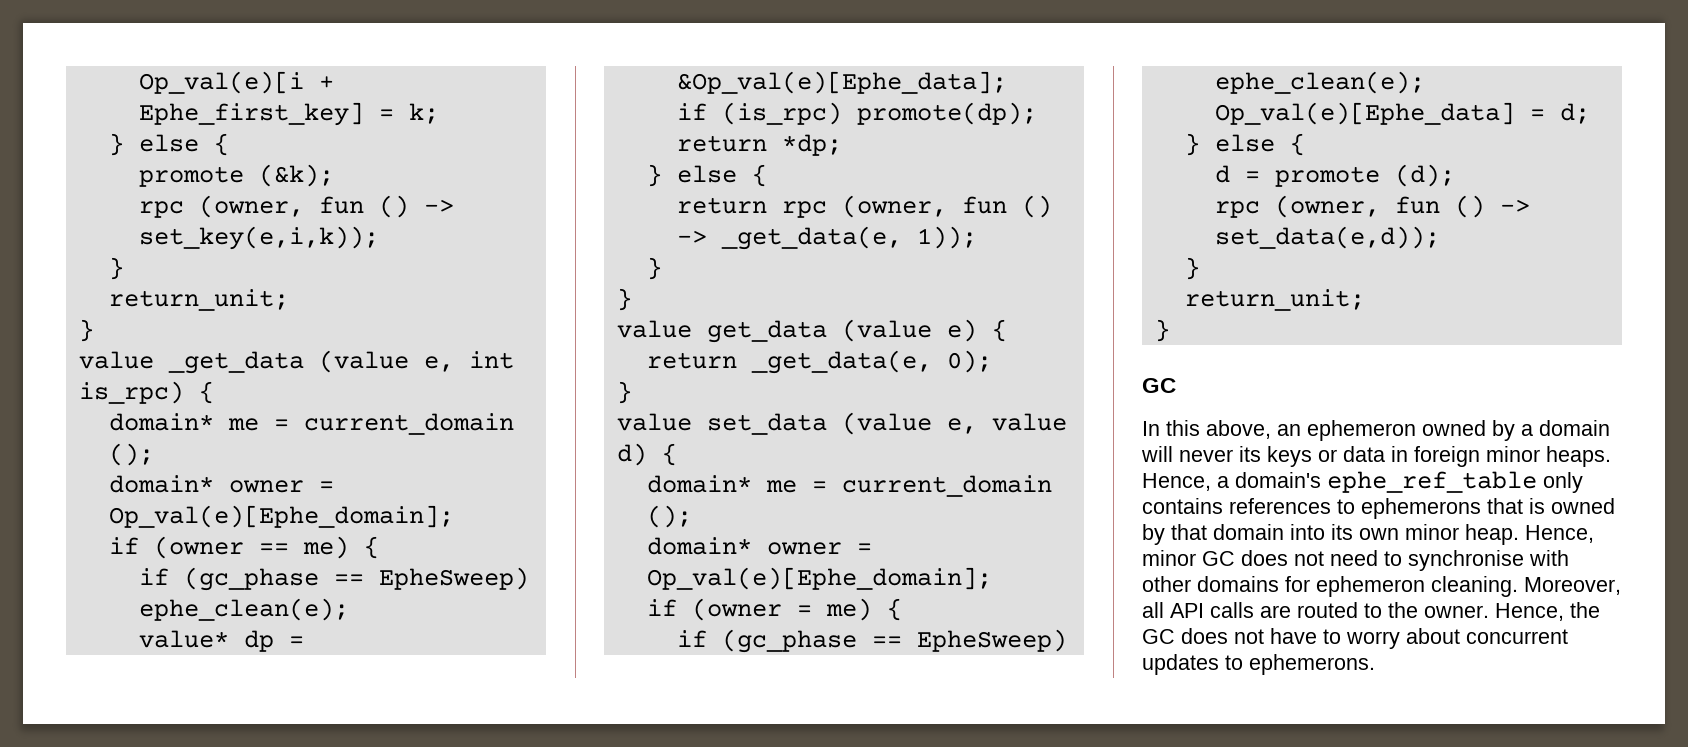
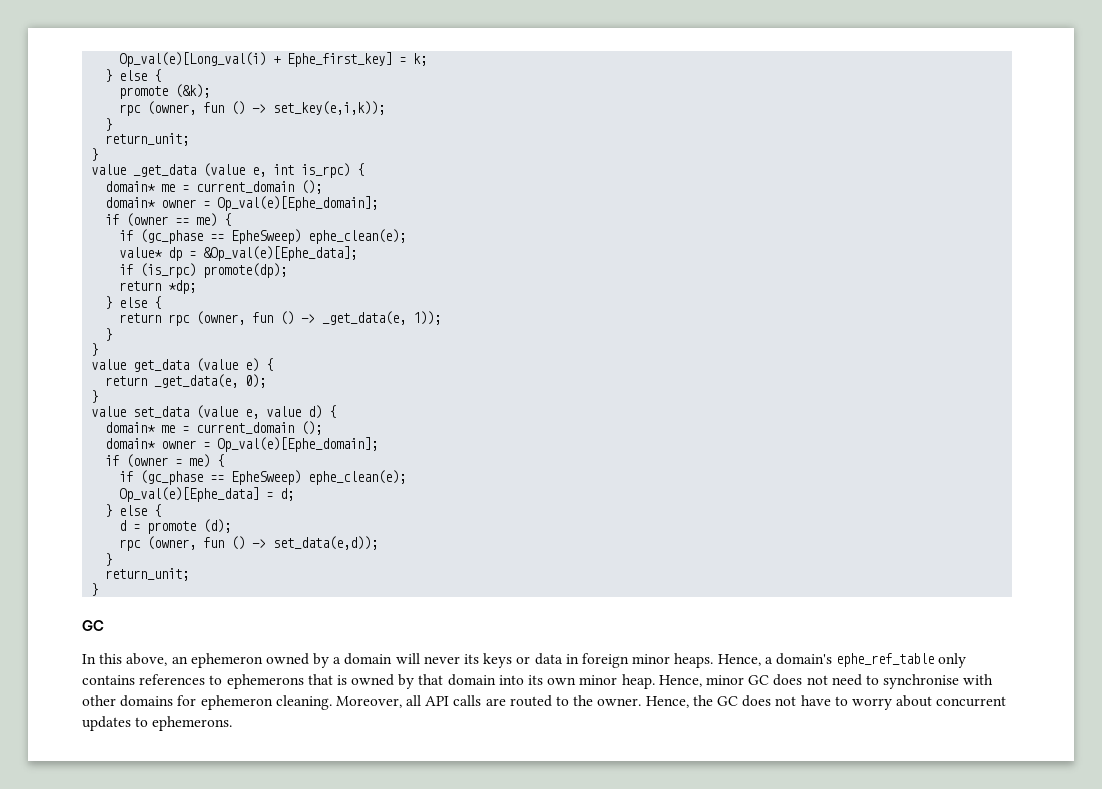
[138,71,304,94] Op_val(e)[i -> [119,52,267,67] Op_val(e)[Long_val(i)

